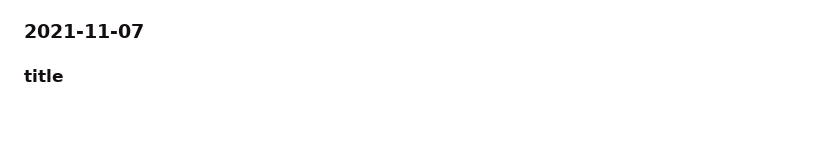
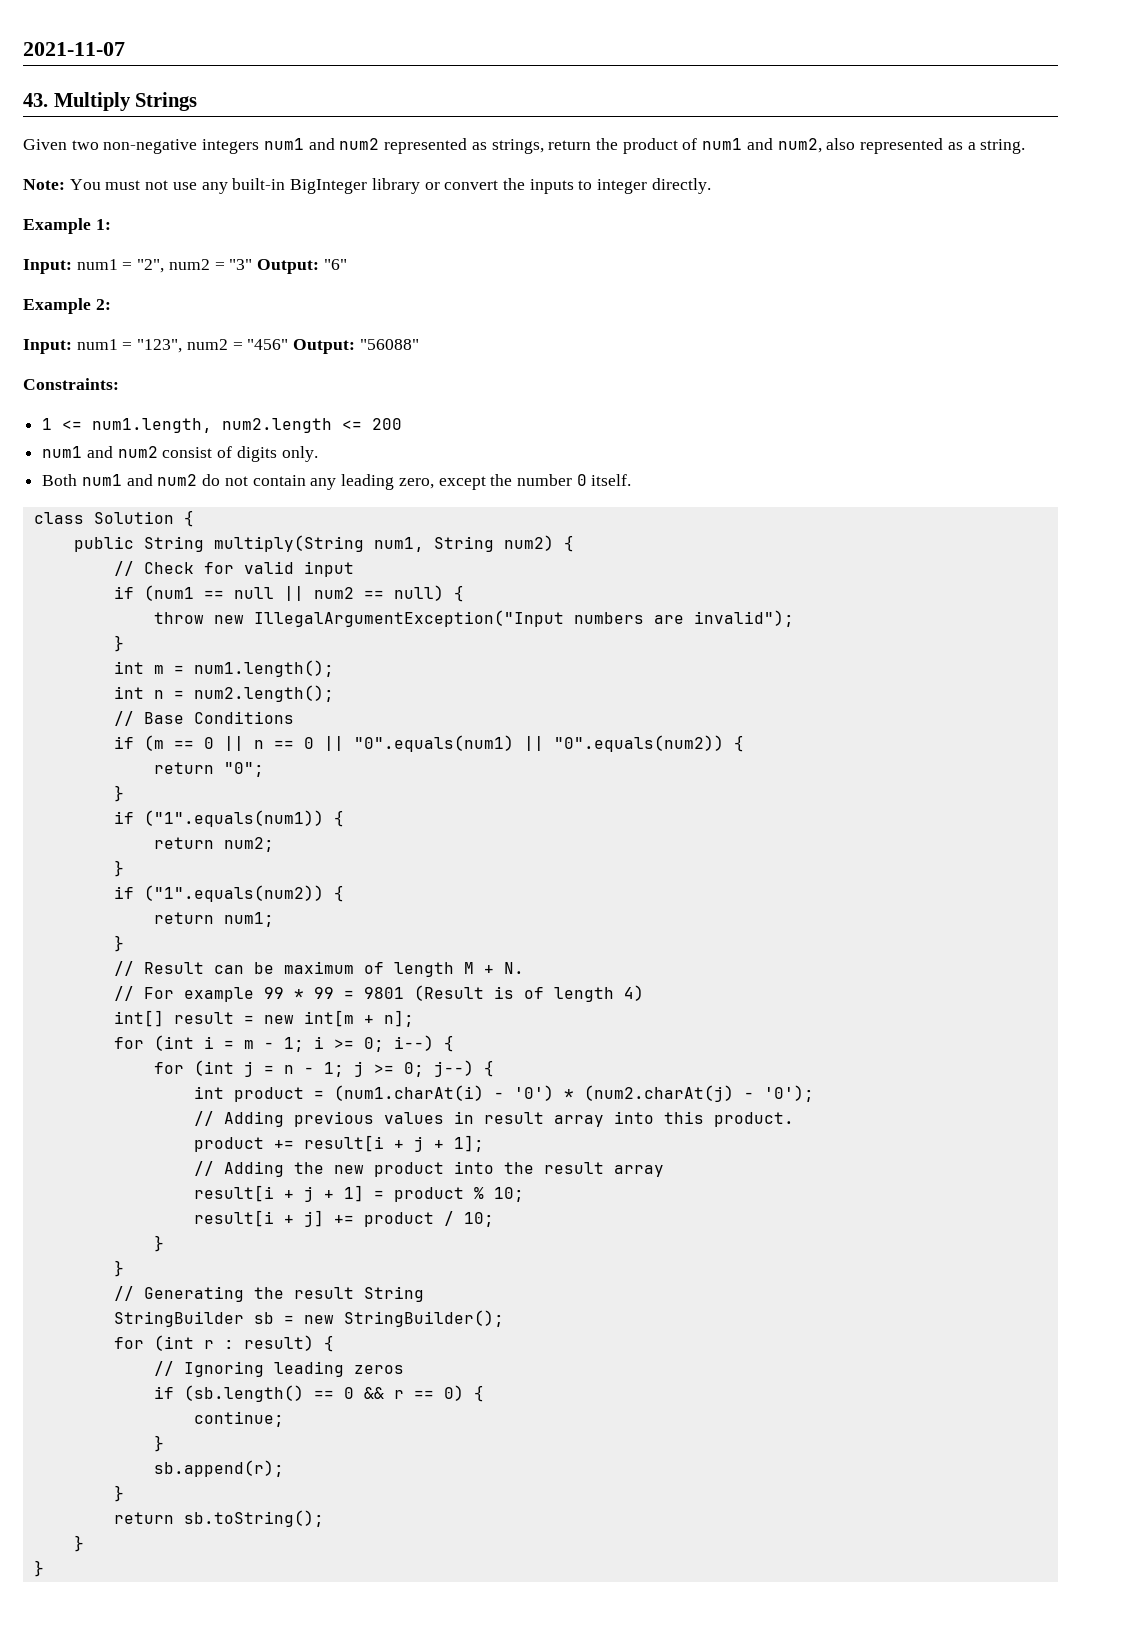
[24,69,64,82] title -> [23,92,198,111] [23,138,1026,154] [23,178,711,194] [23,218,111,234] [23,259,347,274] [23,298,111,314] [23,339,419,354] [23,378,119,390] [42,418,403,433] [42,446,318,462] [42,474,632,490] [33,510,194,527] [73,535,574,552] [113,561,354,577] [113,585,464,602] [153,610,794,627] [113,635,124,652] [113,660,334,677] [113,685,334,702] [113,711,294,726] [113,735,744,752] [153,762,264,777] [113,785,124,802] [113,810,344,827] [153,837,274,852] [113,860,124,877] [113,885,344,902] [153,912,274,927] [113,935,124,952] [113,961,524,977] [113,985,644,1002] [113,1010,414,1027] [113,1035,454,1052] [153,1060,494,1077] [193,1085,814,1102] [193,1111,794,1127] [193,1135,484,1152] [193,1161,664,1177] [193,1185,524,1202] [193,1210,494,1227] [153,1235,164,1252] [113,1260,124,1277] [113,1286,424,1302] [113,1310,504,1327] [113,1335,334,1352] [153,1361,404,1377] [153,1385,484,1402] [193,1411,284,1427] [153,1435,164,1452] [153,1460,284,1477] [113,1485,124,1502] [113,1510,324,1527] [73,1535,84,1552] [33,1560,44,1577] 43. Multiply Strings // Given two non-negative integers num1 and num2 represented as strings, return the product of num1 and num2, also represented as a string. // Note: You must not use any built-in BigInteger library or convert the inputs to integer directly. // Example 1: // Input: num1 = "2", num2 = "3" Output: "6" // Example 2: // Input: num1 = "123", num2 = "456" Output: "56088" // Constraints: // 1 <= num1.length, num2.length <= 200 // num1 and num2 consist of digits only. // Both num1 and num2 do not contain any leading zero, except the number 0 itself. // class Solution { // public String multiply(String num1, String num2) { // // Check for valid input // if (num1 == null || num2 == null) { // throw new IllegalArgumentException("Input numbers are invalid"); // } // int m = num1.length(); // int n = num2.length(); // // Base Conditions // if (m == 0 || n == 0 || "0".equals(num1) || "0".equals(num2)) { // return "0"; // } // if ("1".equals(num1)) { // return num2; // } // if ("1".equals(num2)) { // return num1; // } // // Result can be maximum of length M + N. // // For example 99 * 99 = 9801 (Result is of length 4) // int[] result = new int[m + n]; // for (int i = m - 1; i >= 0; i--) { // for (int j = n - 1; j >= 0; j--) { // int product = (num1.charAt(i) - '0') * (num2.charAt(j) - '0'); // // Adding previous values in result array into this product. // product += result[i + j + 1]; // // Adding the new product into the result array // result[i + j + 1] = product % 10; // result[i + j] += product / 10; // } // } // // Generating the result String // StringBuilder sb = new StringBuilder(); // for (int r : result) { // // Ignoring leading zeros // if (sb.length() == 0 && r == 0) { // continue; // } // sb.append(r); // } // return sb.toString(); // } // }

